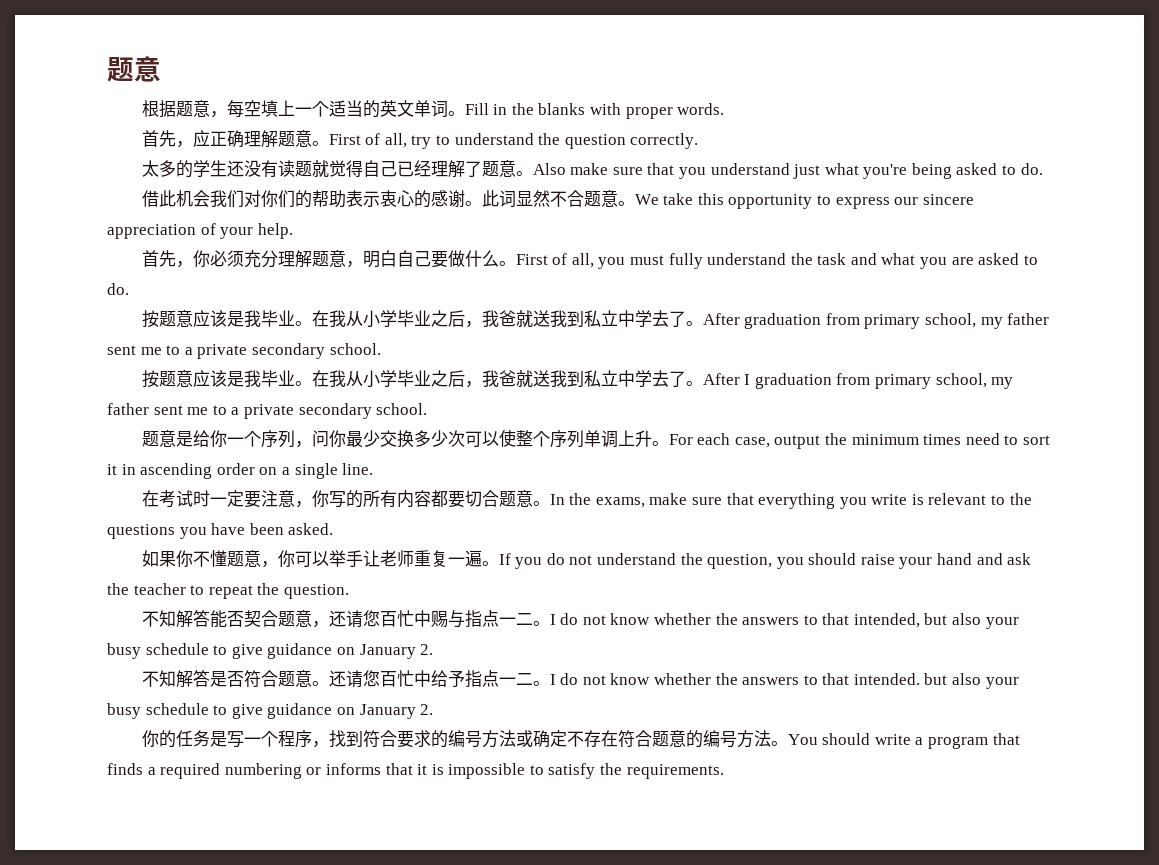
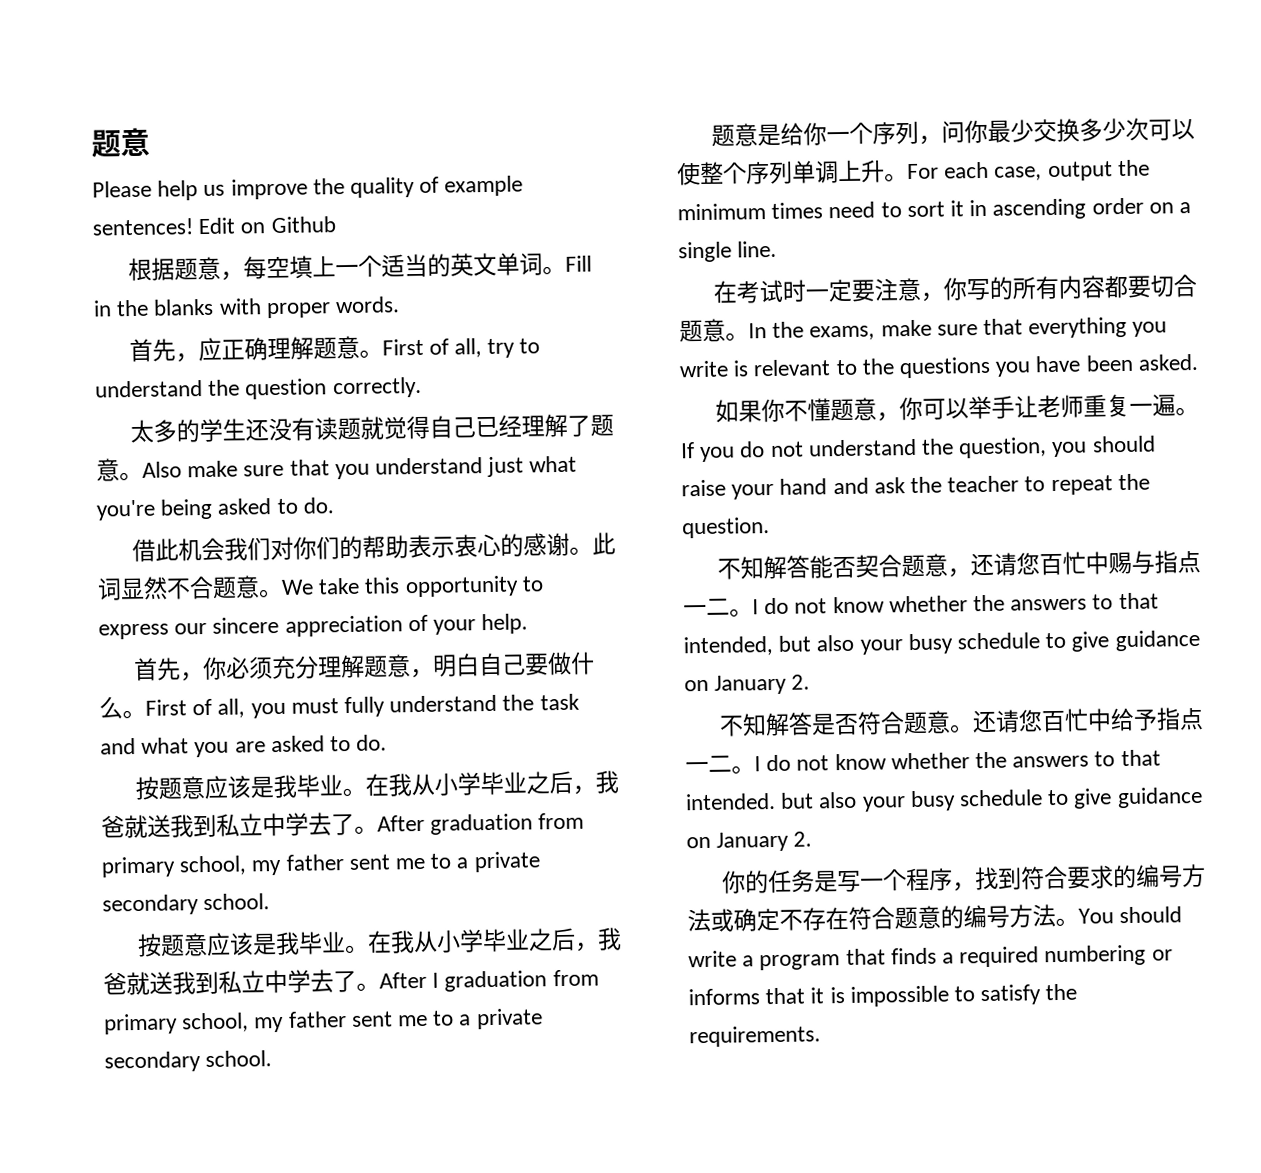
[107,56,161,82] 题意 -> [91,127,150,158] [92,175,524,201] [92,216,336,236] 题意 // Please help us improve the quality of example sentences! Edit on Github

